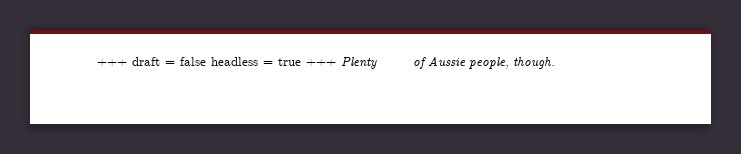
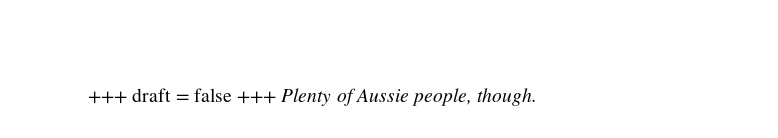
[211,57,301,66] headless = true -> (232, 95) none

